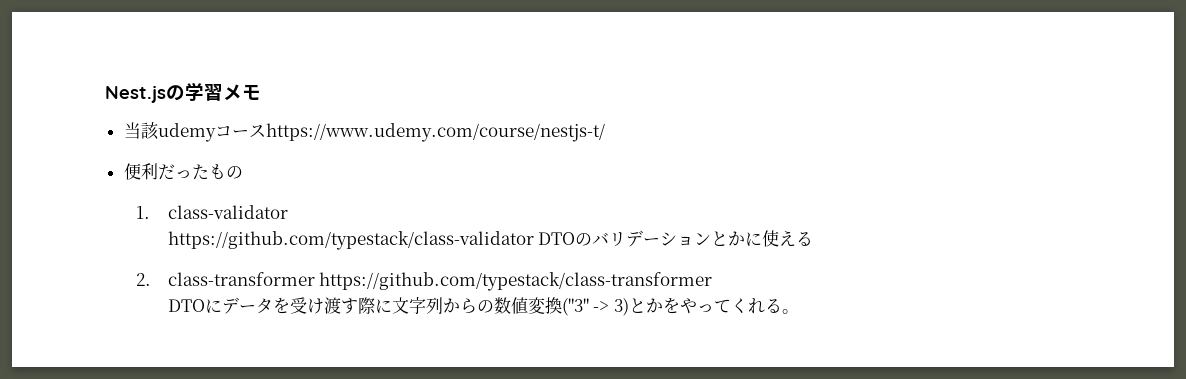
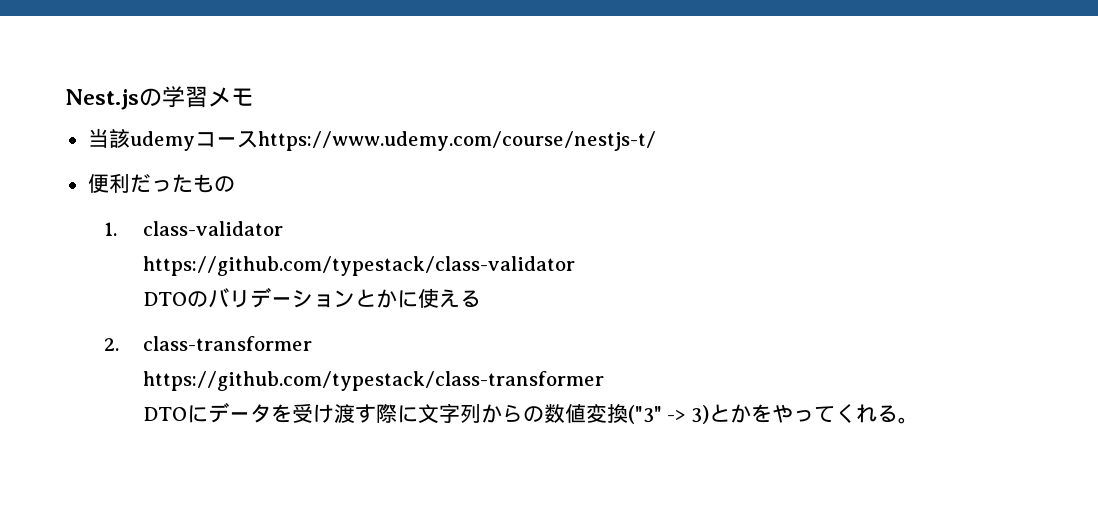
(534, 240) none -> (575, 266) //
(315, 279) none -> (312, 343) //

